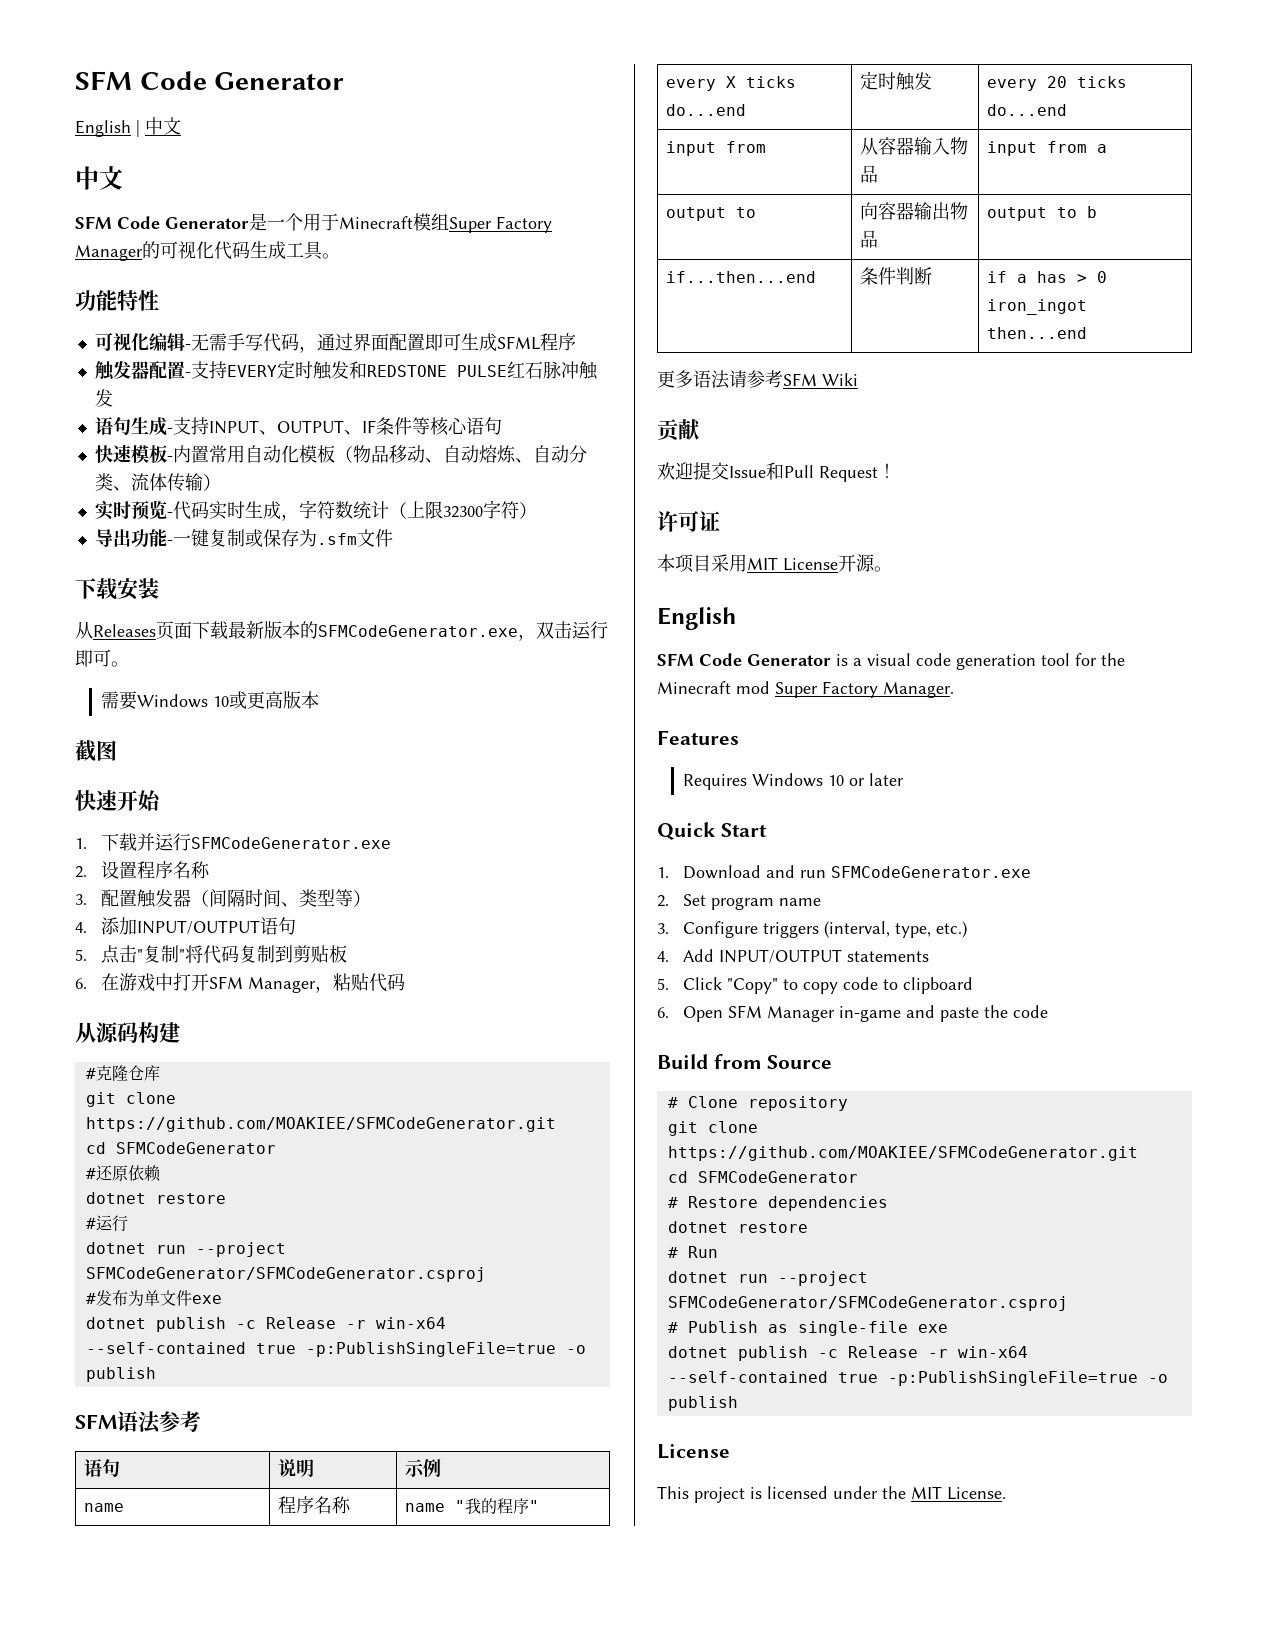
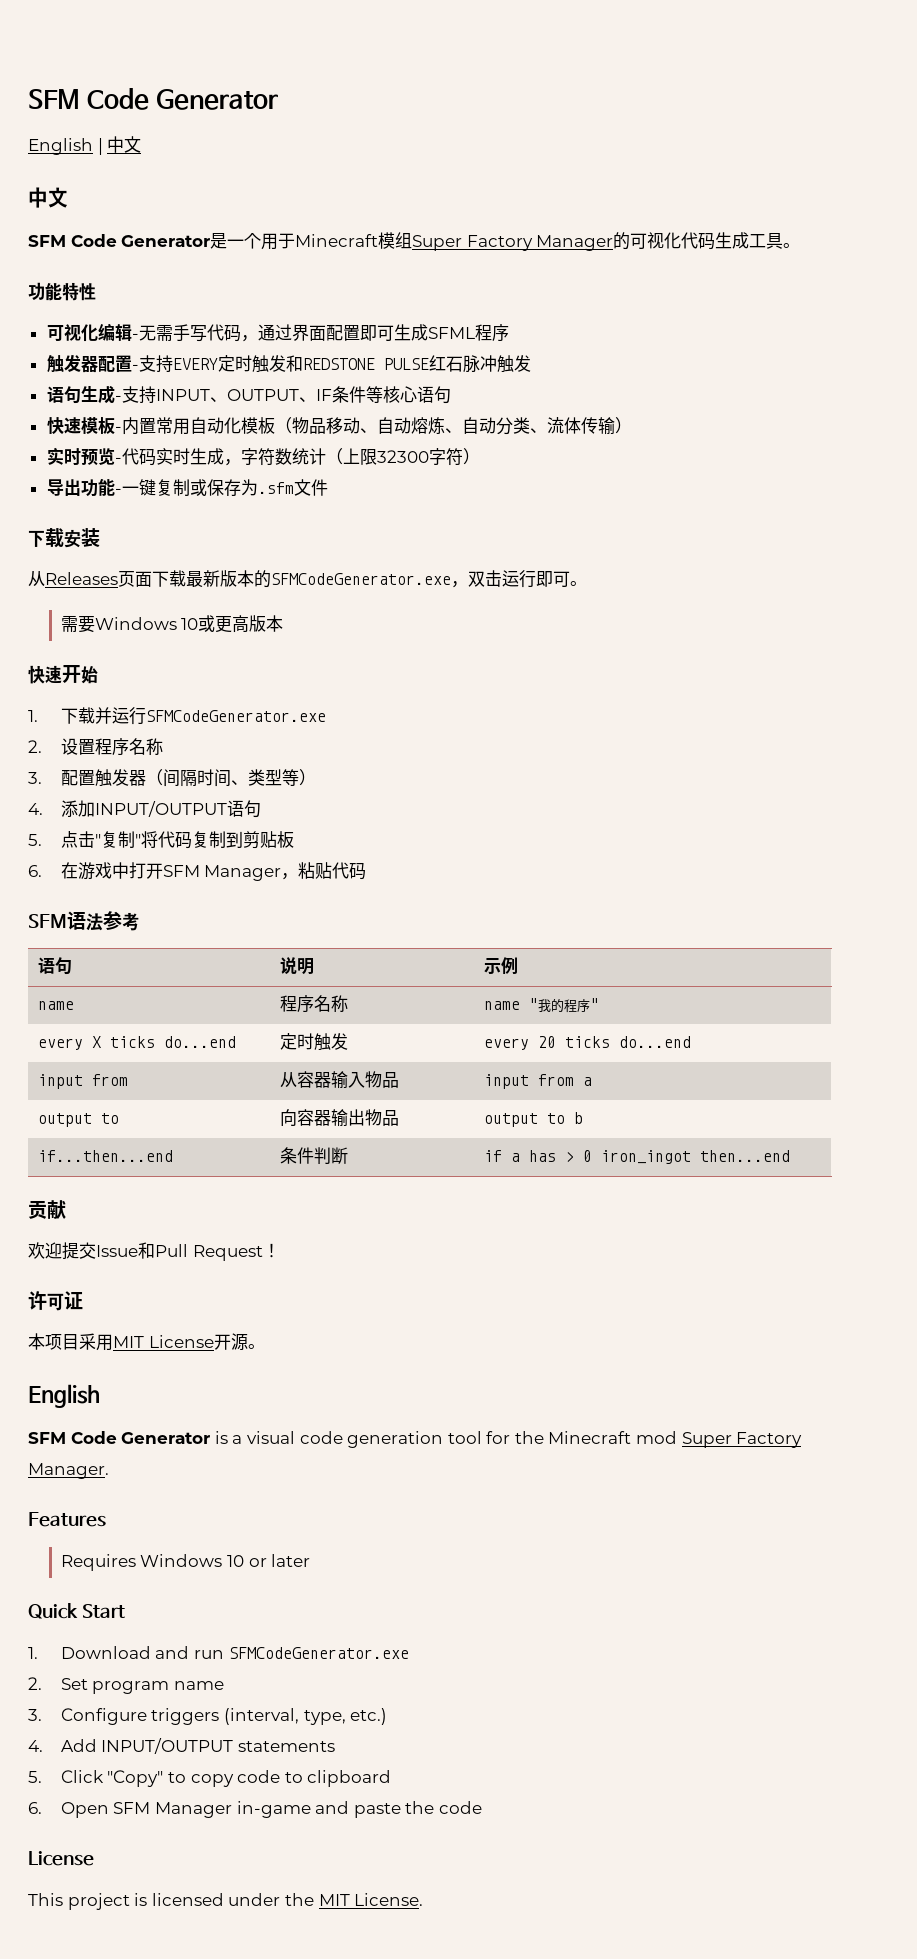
[75,740,117,762] // 截图 -> (284, 623) none
[75,1022,180,1043] [85,1065,160,1081] [85,1092,176,1107] [85,1117,556,1132] [85,1142,276,1154] [85,1165,161,1182] [85,1192,226,1204] [85,1215,128,1232] [85,1242,286,1257] [85,1267,486,1282] [85,1290,222,1306] [85,1317,446,1332] [85,1342,586,1357] [85,1367,156,1382] // 从源码构建 // #克隆仓库 // git clone https://github.com/MOAKIEE/SFMCodeGenerator.git // cd SFMCodeGenerator // #还原依赖 // dotnet restore // #运行 // dotnet run --project SFMCodeGenerator/SFMCodeGenerator.csproj // #发布为单文件exe // dotnet publish -c Release -r win-x64 --self-contained true -p:PublishSingleFile=true -o publish -> (367, 871) none
[657,370,858,389] // 更多语法请参考SFM Wiki -> (791, 1156) none
[657,1054,833,1069] [667,1096,848,1111] [667,1121,758,1136] [667,1146,1138,1161] [667,1171,858,1183] [667,1196,888,1211] [667,1221,808,1233] [667,1246,718,1258] [667,1271,868,1286] [667,1296,1068,1311] [667,1321,948,1336] [667,1346,1028,1361] [667,1371,1168,1386] [667,1396,738,1411] // Build from Source // # Clone repository // git clone https://github.com/MOAKIEE/SFMCodeGenerator.git // cd SFMCodeGenerator // # Restore dependencies // dotnet restore // # Run // dotnet run --project SFMCodeGenerator/SFMCodeGenerator.csproj // # Publish as single-file exe // dotnet publish -c Release -r win-x64 --self-contained true -p:PublishSingleFile=true -o publish -> (483, 1807) none

